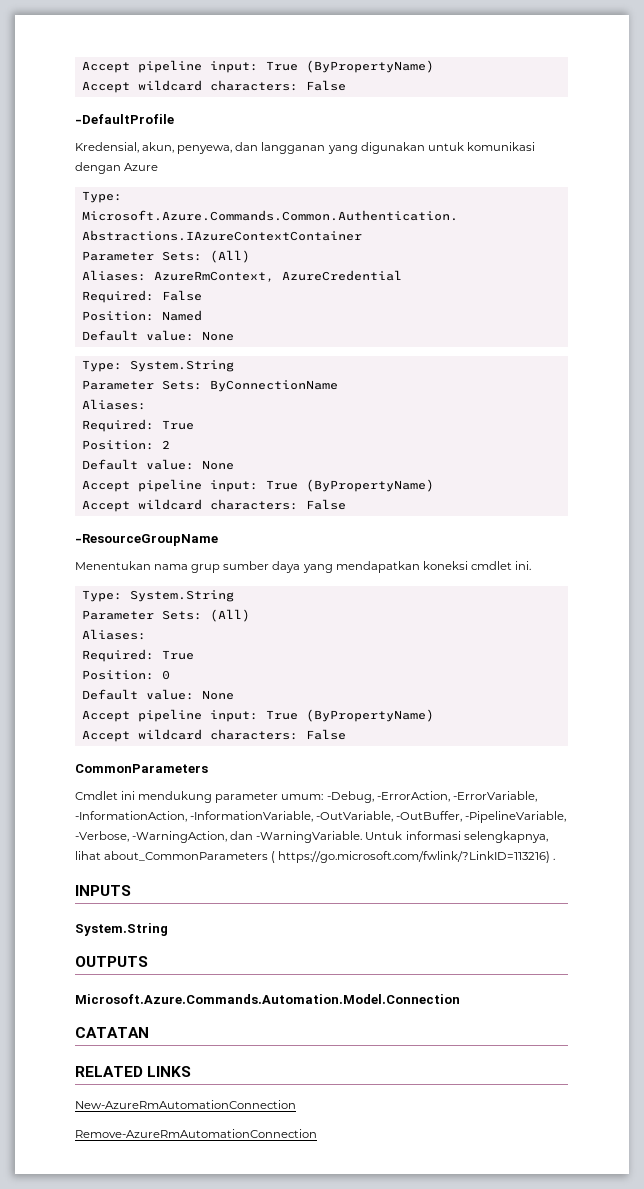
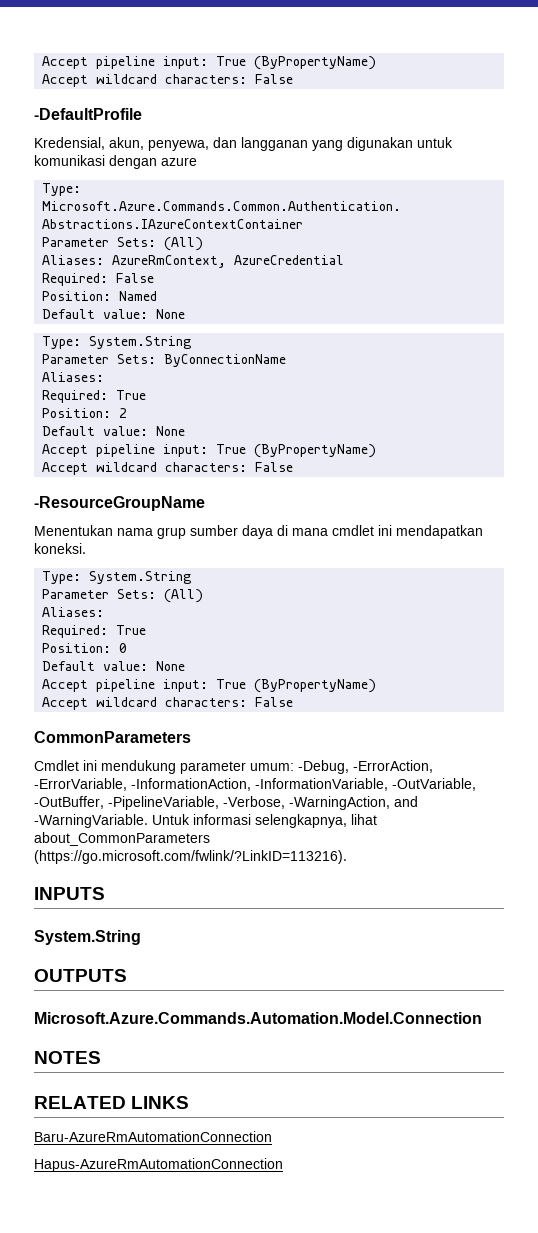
[124,163,159,171] Azure -> [161,157,197,166] azure
[302,561,531,573] yang mendapatkan koneksi cmdlet ini. -> [277,525,483,539] [34,543,86,554] di mana cmdlet ini mendapatkan koneksi.
[230,831,254,840] dan -> [394,796,418,807] and
[271,851,556,863] ( https://go.microsoft.com/fwlink/?LinkID=113216) . -> [34,850,347,864] (https://go.microsoft.com/fwlink/?LinkID=113216).
[75,1027,149,1038] CATATAN -> [34,1051,101,1064] NOTES
[75,1100,296,1109] [75,1129,317,1138] New-AzureRmAutomationConnection // Remove-AzureRmAutomationConnection -> [34,1131,272,1142] [34,1158,283,1172] Baru-AzureRmAutomationConnection // Hapus-AzureRmAutomationConnection

